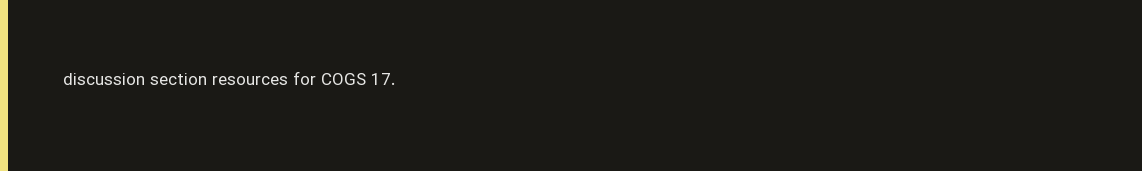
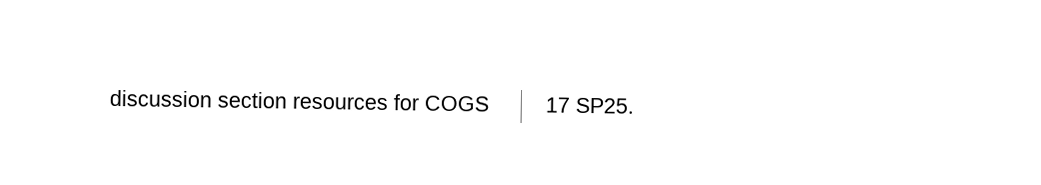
[371,73,395,85] 17. -> [545,97,634,114] 17 SP25.

